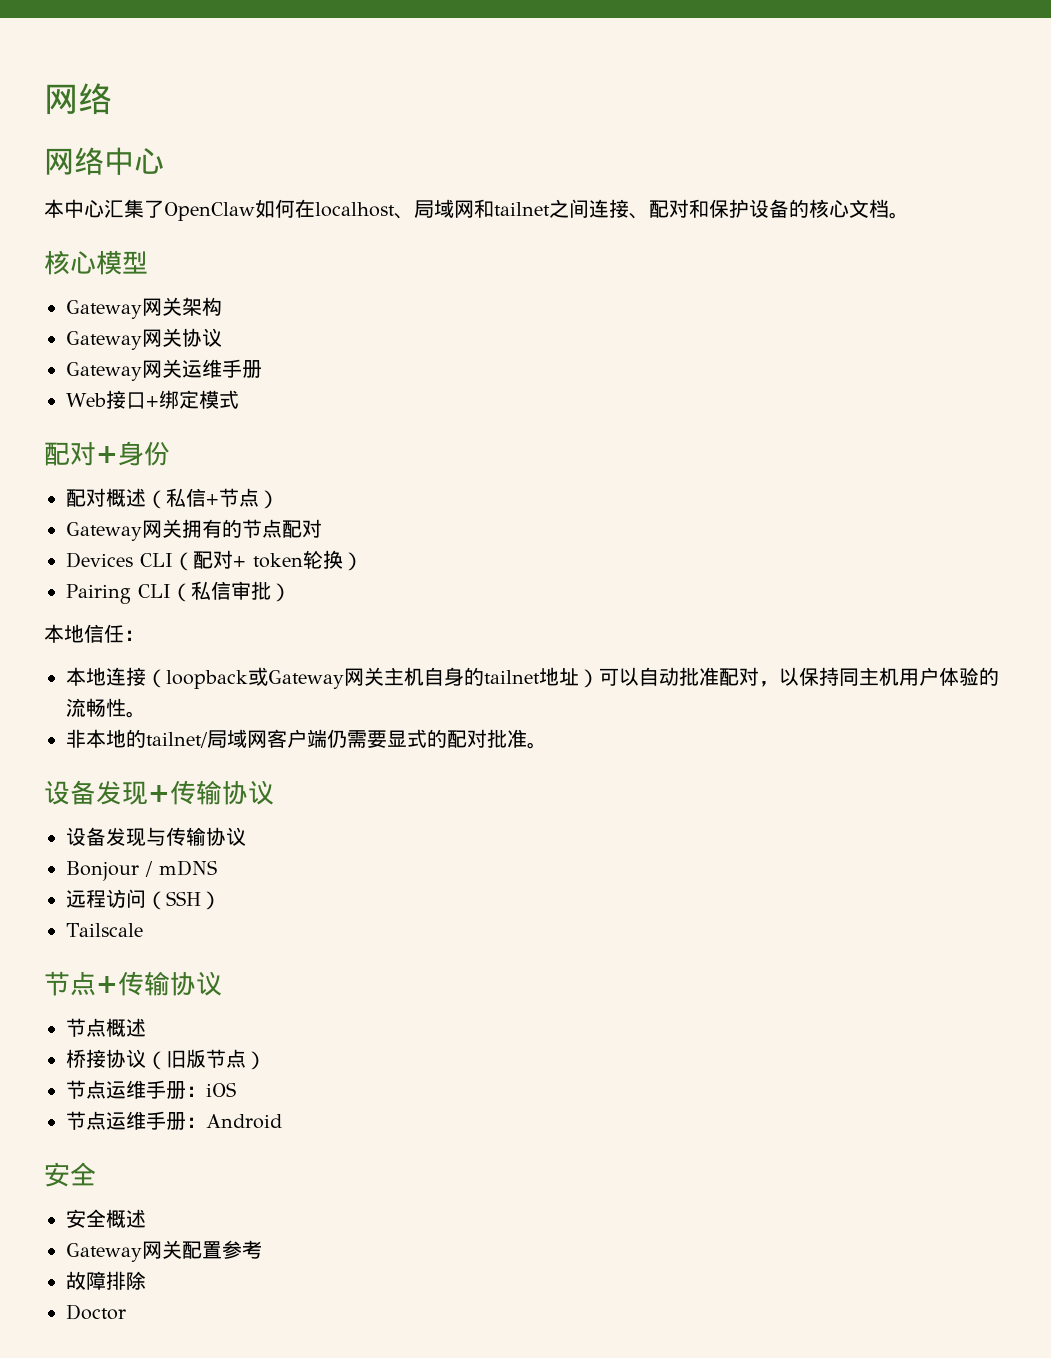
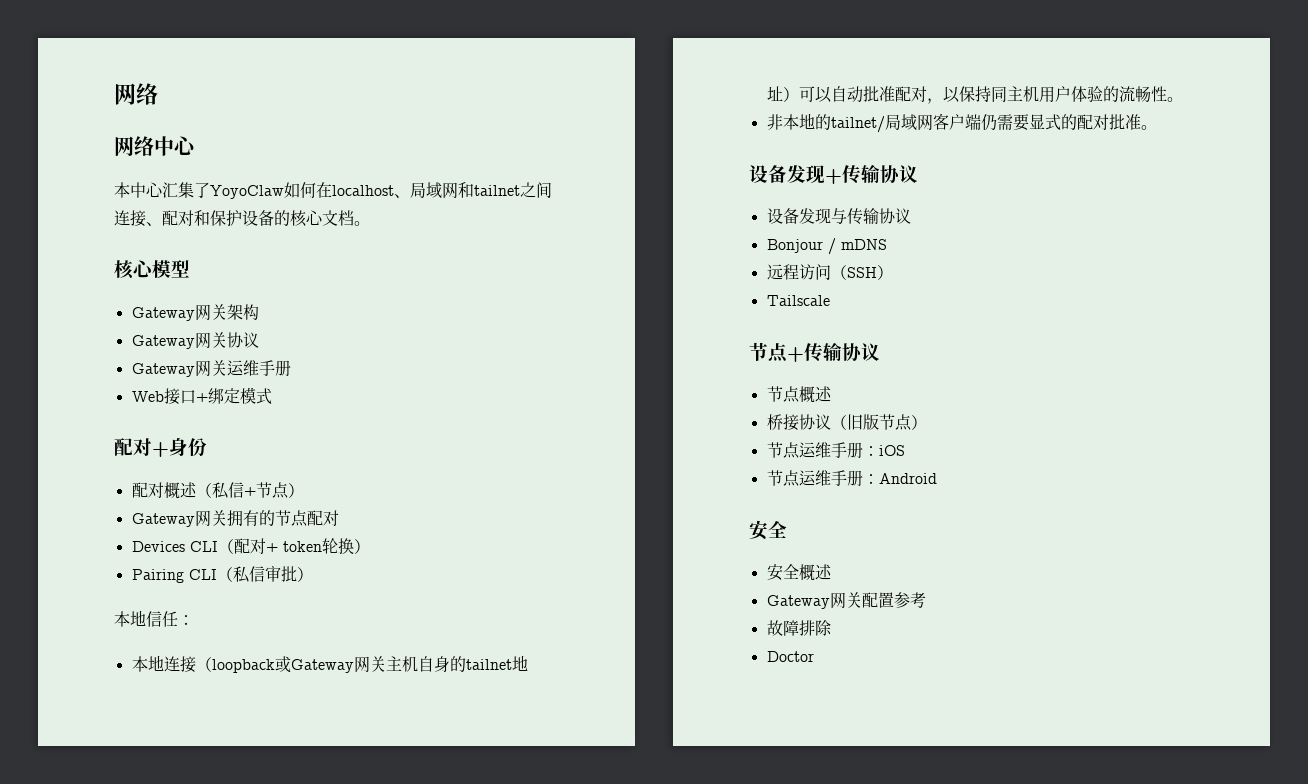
[164,202,255,221] OpenClaw -> [210,185,284,199] YoyoClaw

